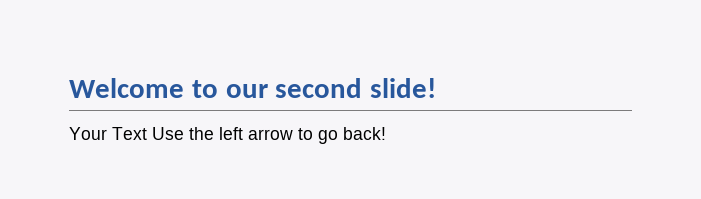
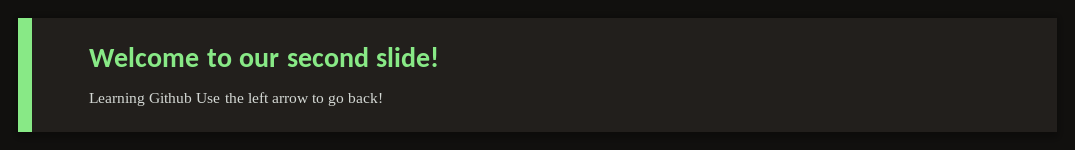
[69,127,147,140] Your Text -> [89,93,193,106] Learning Github

